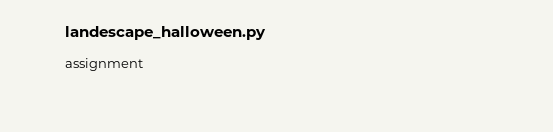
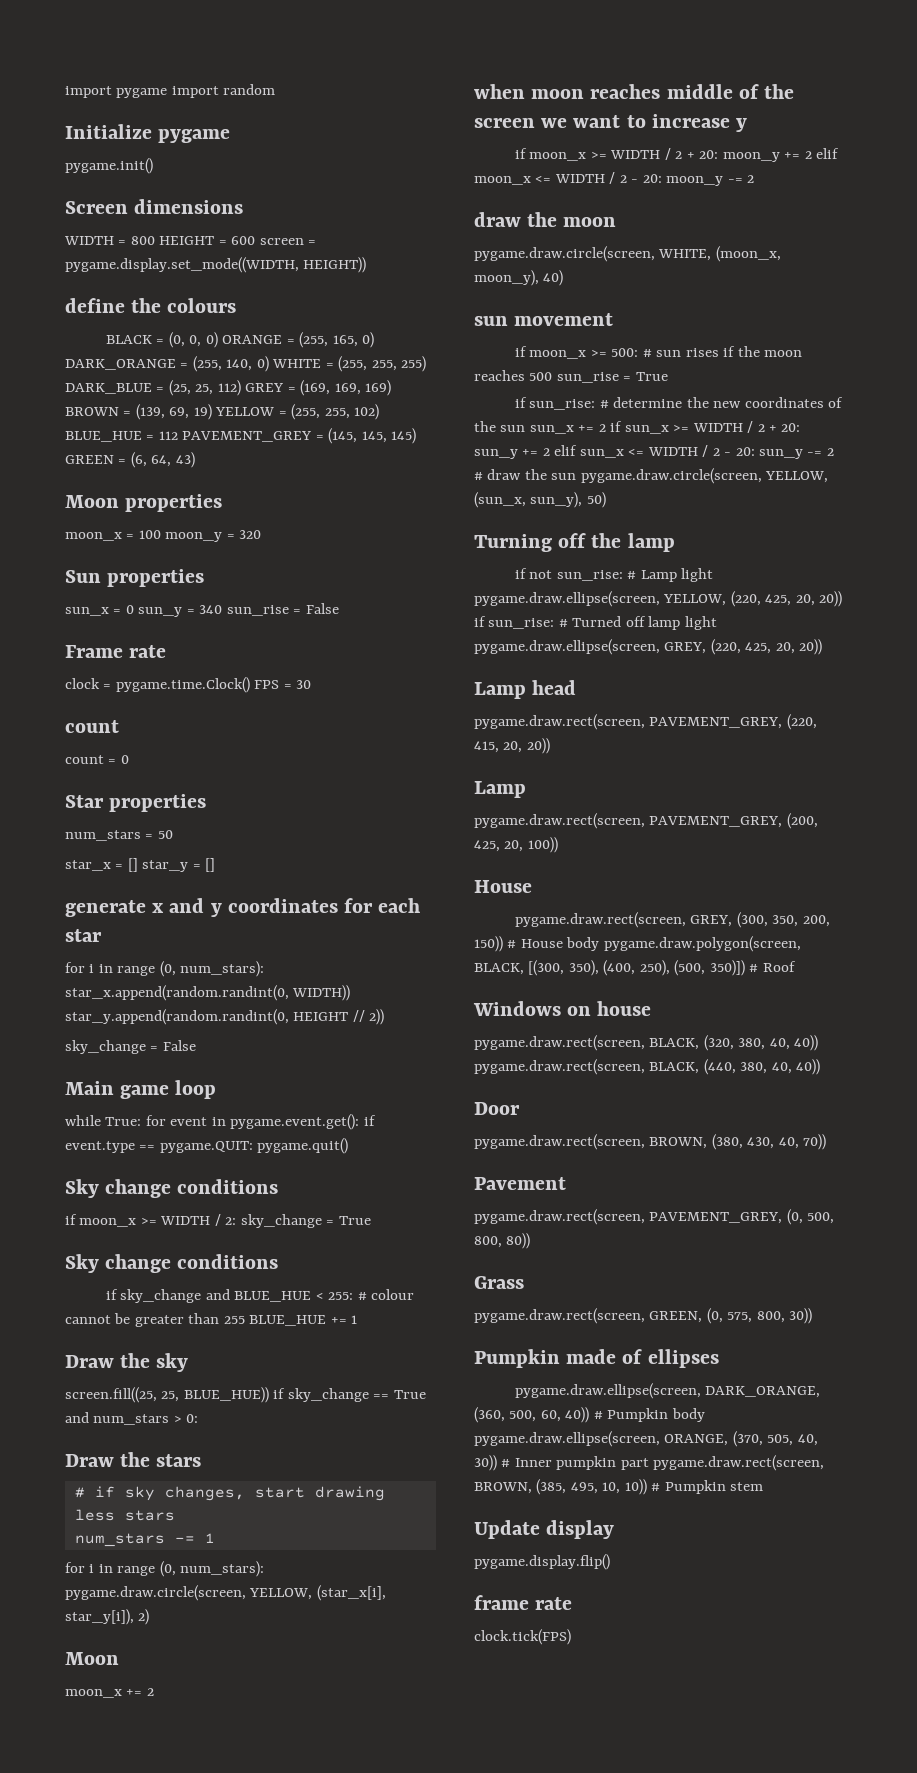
[65,26,266,40] [65,58,143,71] landescape_halloween.py // assignment -> [65,84,276,98] [65,124,231,143] [65,158,153,174] [65,199,244,214] [64,236,317,245] [65,257,367,273] [65,298,237,313] [106,332,375,348] [65,356,427,372] [65,380,392,396] [65,404,380,420] [65,428,417,444] [65,452,195,468] [65,494,223,512] [65,530,262,542] [65,569,205,587] [65,603,339,617] [65,645,167,658] [65,677,312,693] [65,720,119,733] [65,755,129,764] [65,794,207,812] [65,830,173,841] [65,858,216,872] [65,898,421,917] [65,929,102,942] [65,961,265,977] [65,985,351,1001] [65,1009,385,1025] [65,1040,196,1054] [65,1080,217,1099] [65,1114,376,1130] [65,1138,349,1154] [65,1179,279,1198] [65,1214,371,1228] [65,1254,279,1273] [106,1289,415,1303] [65,1313,358,1327] [65,1353,189,1372] [65,1387,426,1403] [65,1412,199,1425] [65,1452,202,1467] [74,1486,385,1501] [74,1509,175,1521] [74,1533,215,1547] [65,1561,265,1577] [65,1585,386,1601] [65,1609,150,1625] [65,1652,119,1665] [65,1688,154,1698] [474,84,795,99] [474,114,748,132] [515,148,840,162] [474,172,755,186] [474,212,617,227] [474,246,781,262] [474,270,564,286] [474,313,614,326] [515,346,803,359] [474,370,668,383] [515,397,844,410] [474,421,801,434] [474,445,834,459] [474,468,829,484] [474,492,606,508] [474,533,675,552] [515,568,714,582] [474,591,843,607] [474,616,717,630] [474,639,823,655] [474,680,577,699] [474,714,817,730] [474,738,550,754] [474,781,526,798] [474,813,818,829] [474,837,558,853] [474,880,532,893] [515,912,830,928] [474,936,801,952] [474,960,796,976] [473,1001,652,1016] [474,1035,819,1051] [474,1059,821,1075] [474,1102,520,1115] [474,1134,827,1150] [474,1177,566,1190] [474,1209,835,1225] [474,1233,531,1249] [474,1276,524,1289] [474,1308,813,1324] [474,1349,719,1368] [515,1383,821,1399] [474,1407,705,1423] [474,1431,818,1447] [474,1455,825,1471] [474,1479,764,1495] [474,1520,615,1539] [474,1554,610,1570] [474,1595,573,1610] [474,1629,571,1645] import pygame import random // Initialize pygame // pygame.init() // Screen dimensions // WIDTH = 800 HEIGHT = 600 screen = pygame.display.set_mode((WIDTH, HEIGHT)) // define the colours // BLACK = (0, 0, 0) ORANGE = (255, 165, 0) DARK_ORANGE = (255, 140, 0) WHITE = (255, 255, 255) DARK_BLUE = (25, 25, 112) GREY = (169, 169, 169) BROWN = (139, 69, 19) YELLOW = (255, 255, 102) BLUE_HUE = 112 PAVEMENT_GREY = (145, 145, 145) GREEN = (6, 64, 43) // Moon properties // moon_x = 100 moon_y = 320 // Sun properties // sun_x = 0 sun_y = 340 sun_rise = False // Frame rate // clock = pygame.time.Clock() FPS = 30 // count // count = 0 // Star properties // num_stars = 50 // star_x = [] star_y = [] // generate x and y coordinates for each star // for i in range (0, num_stars): star_x.append(random.randint(0, WIDTH)) star_y.append(random.randint(0, HEIGHT // 2)) // sky_change = False // Main game loop // while True: for event in pygame.event.get(): if event.type == pygame.QUIT: pygame.quit() // Sky change conditions // if moon_x >= WIDTH / 2: sky_change = True // Sky change conditions // if sky_change and BLUE_HUE < 255: # colour cannot be greater than 255 BLUE_HUE += 1 // Draw the sky // screen.fill((25, 25, BLUE_HUE)) if sky_change == True and num_stars > 0: // Draw the stars // # if sky changes, start drawing less stars // num_stars -= 1 // for i in range (0, num_stars): pygame.draw.circle(screen, YELLOW, (star_x[i], star_y[i]), 2) // Moon // moon_x += 2 // when moon reaches middle of the screen we want to increase y // if moon_x >= WIDTH / 2 + 20: moon_y += 2 elif moon_x <= WIDTH / 2 - 20: moon_y -= 2 // draw the moon // pygame.draw.circle(screen, WHITE, (moon_x, moon_y), 40) // sun movement // if moon_x >= 500: # sun rises if the moon reaches 500 sun_rise = True // if sun_rise: # determine the new coordinates of the sun sun_x += 2 if sun_x >= WIDTH / 2 + 20: sun_y += 2 elif sun_x <= WIDTH / 2 - 20: sun_y -= 2 # draw the sun pygame.draw.circle(screen, YELLOW, (sun_x, sun_y), 50) // Turning off the lamp // if not sun_rise: # Lamp light pygame.draw.ellipse(screen, YELLOW, (220, 425, 20, 20)) if sun_rise: # Turned off lamp light pygame.draw.ellipse(screen, GREY, (220, 425, 20, 20)) // Lamp head // pygame.draw.rect(screen, PAVEMENT_GREY, (220, 415, 20, 20)) // Lamp // pygame.draw.rect(screen, PAVEMENT_GREY, (200, 425, 20, 100)) // House // pygame.draw.rect(screen, GREY, (300, 350, 200, 150)) # House body pygame.draw.polygon(screen, BLACK, [(300, 350), (400, 250), (500, 350)]) # Roof // Windows on house // pygame.draw.rect(screen, BLACK, (320, 380, 40, 40)) pygame.draw.rect(screen, BLACK, (440, 380, 40, 40)) // Door // pygame.draw.rect(screen, BROWN, (380, 430, 40, 70)) // Pavement // pygame.draw.rect(screen, PAVEMENT_GREY, (0, 500, 800, 80)) // Grass // pygame.draw.rect(screen, GREEN, (0, 575, 800, 30)) // Pumpkin made of ellipses // pygame.draw.ellipse(screen, DARK_ORANGE, (360, 500, 60, 40)) # Pumpkin body pygame.draw.ellipse(screen, ORANGE, (370, 505, 40, 30)) # Inner pumpkin part pygame.draw.rect(screen, BROWN, (385, 495, 10, 10)) # Pumpkin stem // Update display // pygame.display.flip() // frame rate // clock.tick(FPS)

